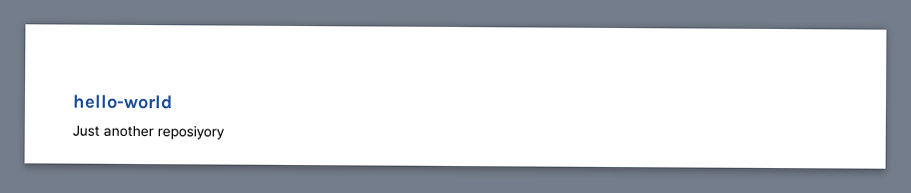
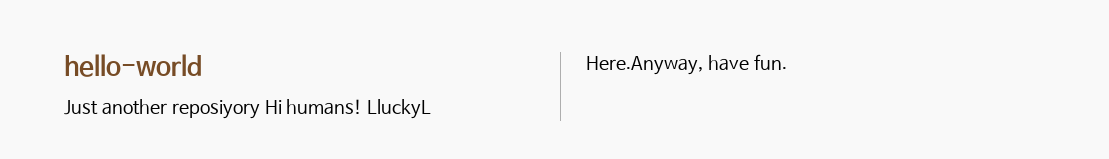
(225, 132) none -> [264,99,432,119] [586,54,787,75] Hi humans! LluckyL Here.Anyway, have fun.

